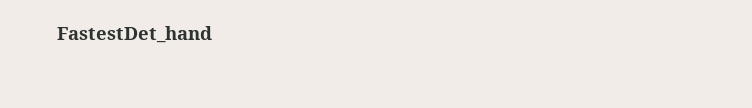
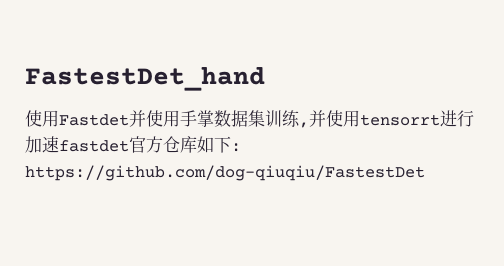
(212, 34) none -> [25,110,474,128] [25,136,241,153] [25,165,425,181] // 使用Fastdet并使用手掌数据集训练,并使用tensorrt进行加速fastdet官方仓库如下: https://github.com/dog-qiuqiu/FastestDet

